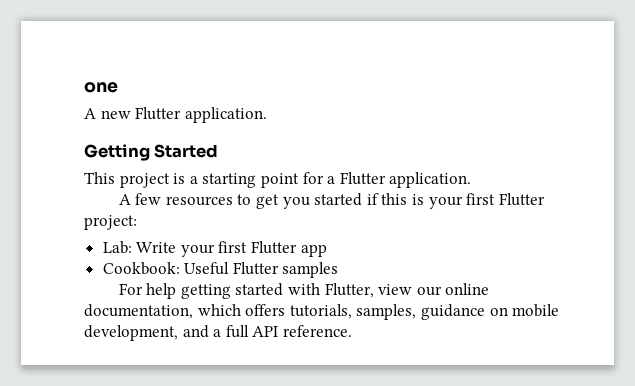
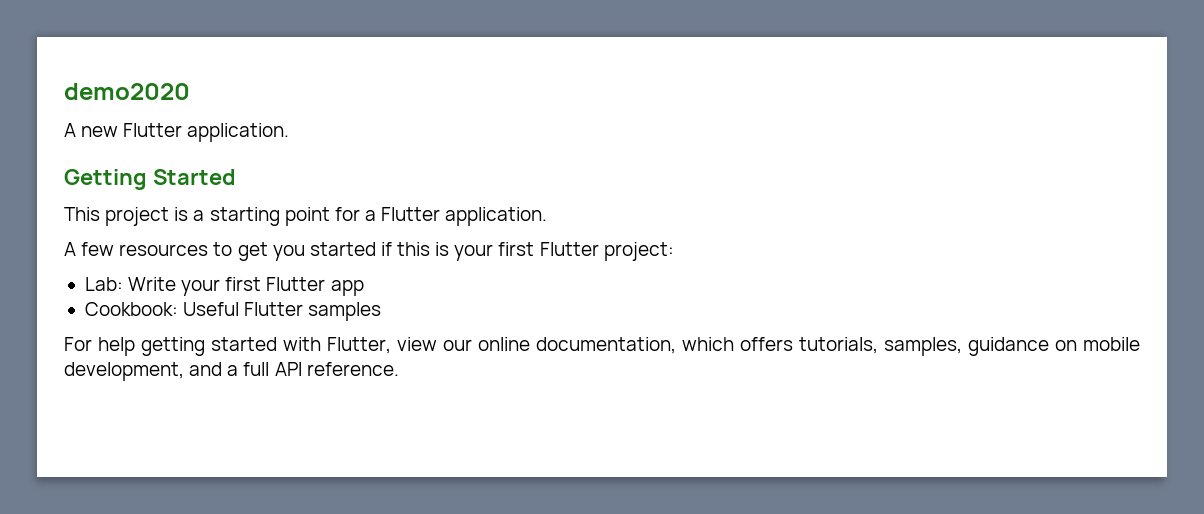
[84,82,118,93] one -> [64,83,190,100] demo2020

